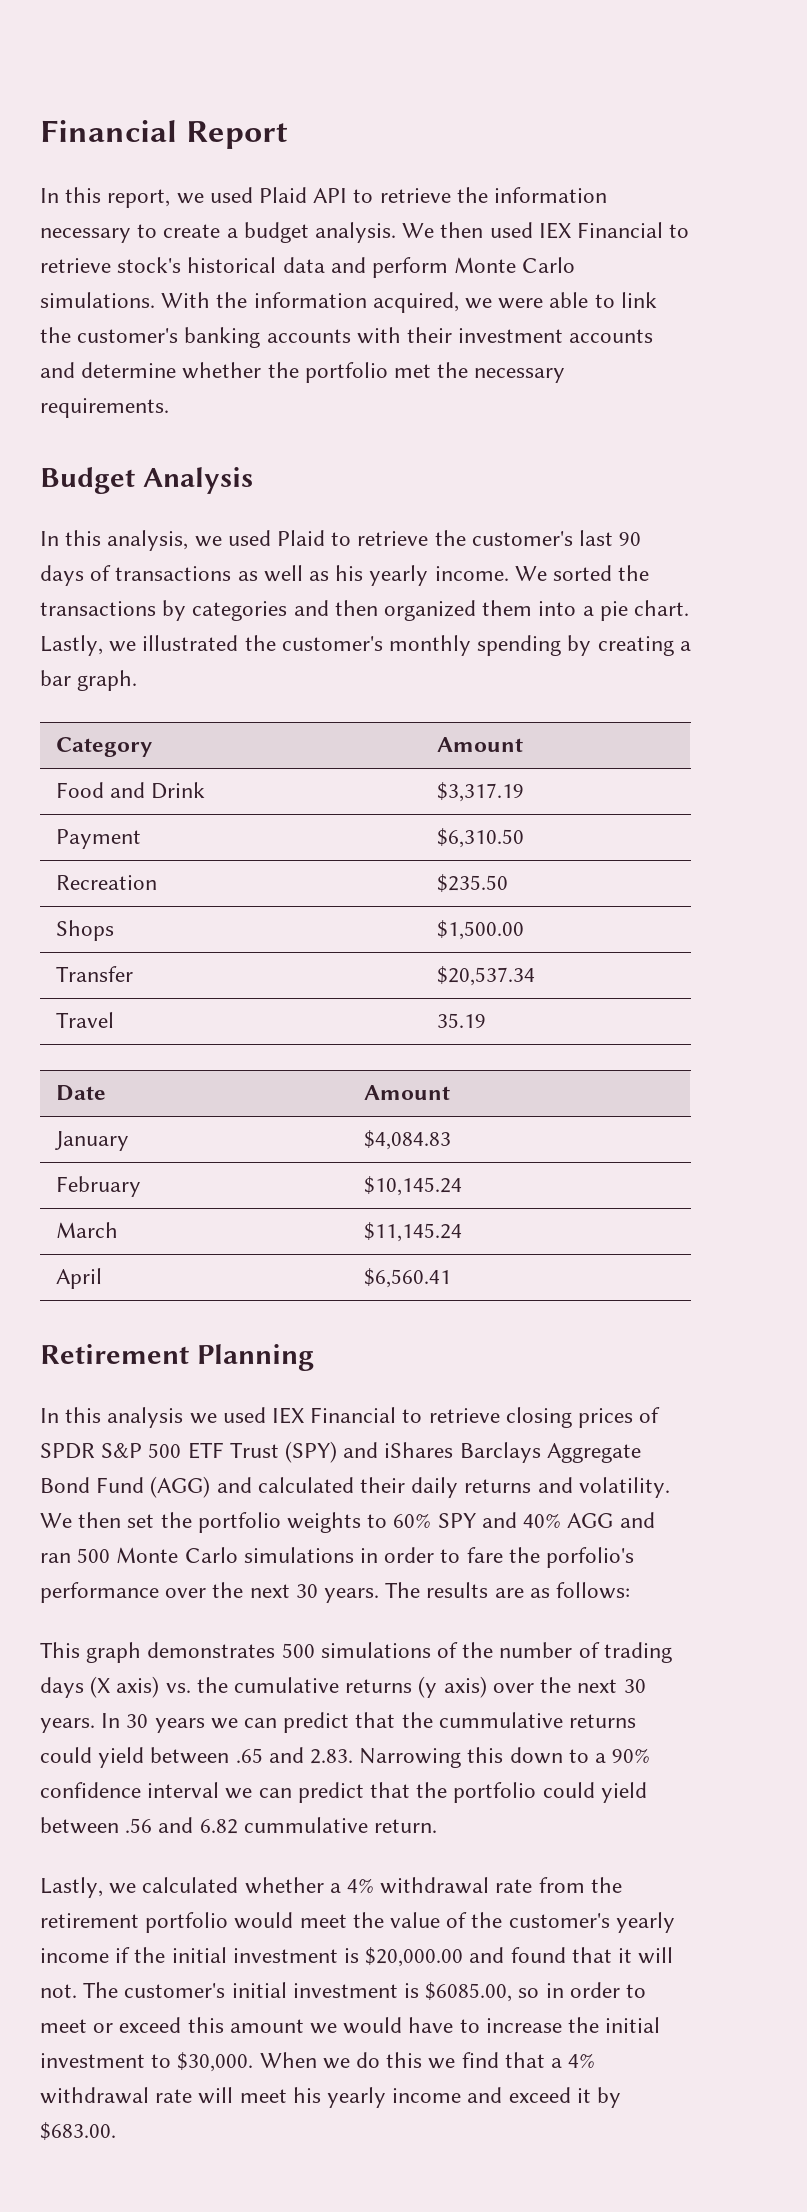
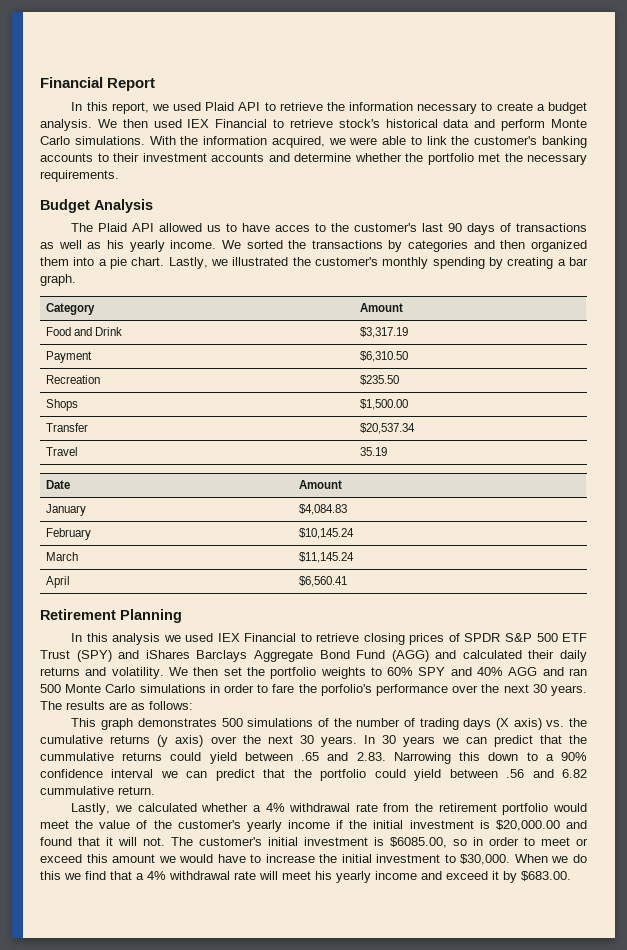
[356,327,401,344] with -> [97,153,109,162] to
[40,530,429,551] In this analysis, we used Plaid to retrieve -> [71,223,327,232] The Plaid API allowed us to have acces to

